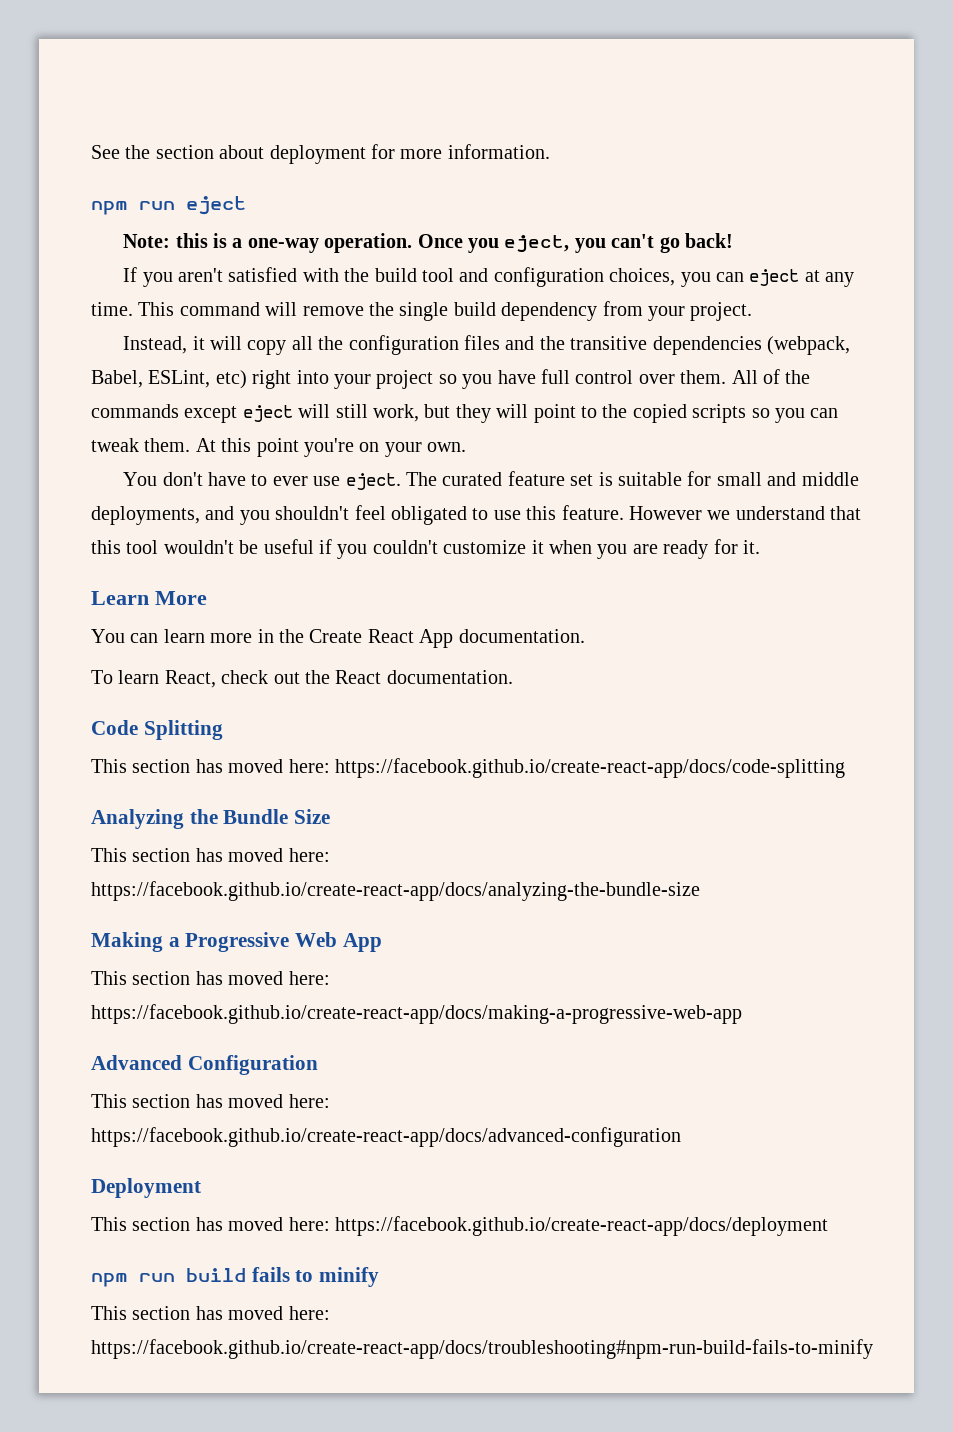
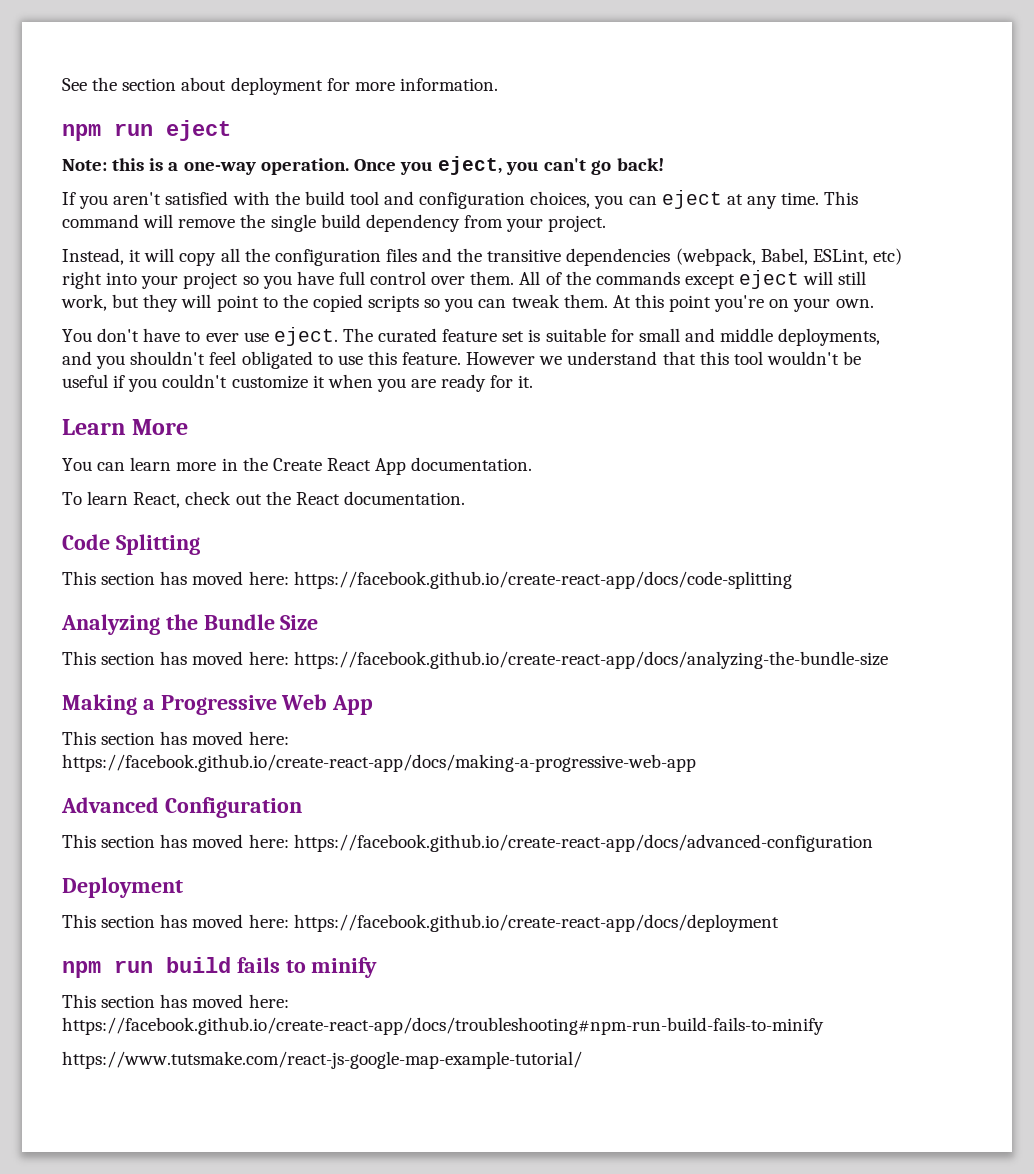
(873, 1349) none -> [62,1051,582,1069] // https://www.tutsmake.com/react-js-google-map-example-tutorial/

